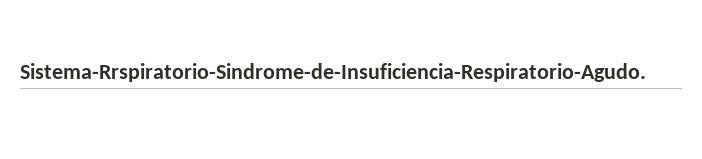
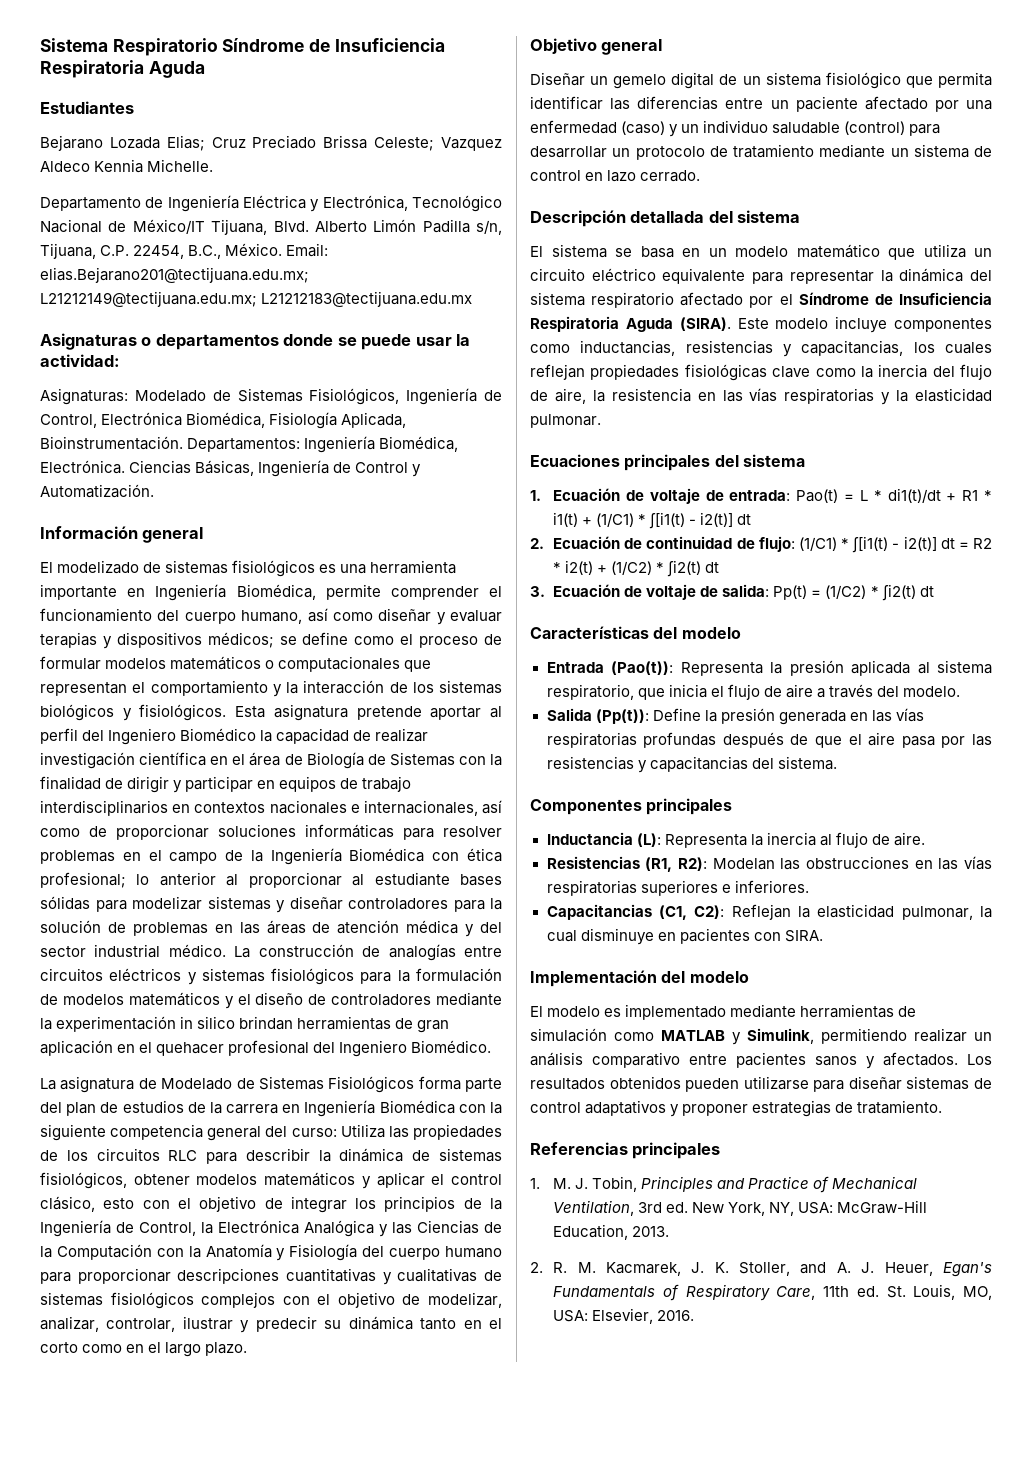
[20,63,646,82] Sistema-Rrspiratorio-Sindrome-de-Insuficiencia-Respiratorio-Agudo. -> [40,38,445,56] [40,60,205,78] [40,101,134,114] [40,135,503,151] [40,159,214,173] [40,195,502,212] [40,219,502,235] [40,243,329,259] [40,267,309,283] [40,291,473,307] [40,333,471,350] [40,354,120,367] [40,388,502,405] [40,412,407,429] [40,436,459,453] [40,460,422,477] [40,484,154,498] [40,526,204,543] [40,560,457,577] [40,584,503,601] [40,608,502,625] [40,632,503,649] [40,656,432,672] [40,680,502,697] [40,704,503,721] [40,728,429,745] [40,752,503,769] [40,776,412,793] [40,800,503,816] [40,824,502,840] [40,848,502,865] [40,872,503,888] [40,896,502,913] [40,920,502,937] [40,944,503,961] [40,968,502,985] [40,992,502,1009] [40,1016,450,1033] [40,1040,492,1057] [40,1076,502,1093] [40,1100,503,1117] [40,1124,503,1141] [40,1148,502,1164] [40,1172,503,1189] [40,1196,503,1213] [40,1220,502,1237] [40,1244,503,1261] [40,1268,503,1285] [40,1292,502,1309] [40,1316,503,1333] [40,1342,248,1357] [530,38,663,55] [530,72,992,89] [530,96,992,112] [530,120,941,137] [530,144,992,160] [530,170,701,182] [530,210,801,227] [530,244,992,260] [530,268,992,284] [530,292,992,308] [530,316,992,333] [530,340,992,357] [530,364,992,381] [530,388,992,405] [530,414,601,428] [530,454,805,471] [530,488,992,504] [553,512,752,529] [530,536,992,553] [553,560,720,577] [530,584,934,601] [530,626,741,639] [546,660,992,676] [546,684,961,700] [546,708,924,725] [546,732,992,748] [546,756,837,773] [530,798,733,815] [546,832,925,848] [546,856,992,872] [546,880,809,896] [546,904,993,920] [546,928,823,945] [530,970,749,987] [530,1004,917,1020] [530,1028,992,1045] [530,1052,992,1069] [530,1076,992,1092] [530,1100,943,1117] [530,1142,721,1159] [530,1176,918,1193] [553,1200,928,1216] [553,1224,670,1240] [530,1262,992,1277] [553,1284,993,1301] [553,1308,695,1324] Sistema Respiratorio Síndrome de Insuficiencia Respiratoria Aguda // Estudiantes // Bejarano Lozada Elias; Cruz Preciado Brissa Celeste; Vazquez Aldeco Kennia Michelle. // Departamento de Ingeniería Eléctrica y Electrónica, Tecnológico Nacional de México/IT Tijuana, Blvd. Alberto Limón Padilla s/n, Tijuana, C.P. 22454, B.C., México. Email: elias.Bejarano201@tectijuana.edu.mx; L21212149@tectijuana.edu.mx; L21212183@tectijuana.edu.mx // Asignaturas o departamentos donde se puede usar la actividad: // Asignaturas: Modelado de Sistemas Fisiológicos, Ingeniería de Control, Electrónica Biomédica, Fisiología Aplicada, Bioinstrumentación. Departamentos: Ingeniería Biomédica, Electrónica. Ciencias Básicas, Ingeniería de Control y Automatización. // Información general // El modelizado de sistemas fisiológicos es una herramienta importante en Ingeniería Biomédica, permite comprender el funcionamiento del cuerpo humano, así como diseñar y evaluar terapias y dispositivos médicos; se define como el proceso de formular modelos matemáticos o computacionales que representan el comportamiento y la interacción de los sistemas biológicos y fisiológicos. Esta asignatura pretende aportar al perfil del Ingeniero Biomédico la capacidad de realizar investigación científica en el área de Biología de Sistemas con la finalidad de dirigir y participar en equipos de trabajo interdisciplinarios en contextos nacionales e internacionales, así como de proporcionar soluciones informáticas para resolver problemas en el campo de la Ingeniería Biomédica con ética profesional; lo anterior al proporcionar al estudiante bases sólidas para modelizar sistemas y diseñar controladores para la solución de problemas en las áreas de atención médica y del sector industrial médico. La construcción de analogías entre circuitos eléctricos y sistemas fisiológicos para la formulación de modelos matemáticos y el diseño de controladores mediante la experimentación in silico brindan herramientas de gran aplicación en el quehacer profesional del Ingeniero Biomédico. // La asignatura de Modelado de Sistemas Fisiológicos forma parte del plan de estudios de la carrera en Ingeniería Biomédica con la siguiente competencia general del curso: Utiliza las propiedades de los circuitos RLC para describir la dinámica de sistemas fisiológicos, obtener modelos matemáticos y aplicar el control clásico, esto con el objetivo de integrar los principios de la Ingeniería de Control, la Electrónica Analógica y las Ciencias de la Computación con la Anatomía y Fisiología del cuerpo humano para proporcionar descripciones cuantitativas y cualitativas de sistemas fisiológicos complejos con el objetivo de modelizar, analizar, controlar, ilustrar y predecir su dinámica tanto en el corto como en el largo plazo. // Objetivo general // Diseñar un gemelo digital de un sistema fisiológico que permita identificar las diferencias entre un paciente afectado por una enfermedad (caso) y un individuo saludable (control) para desarrollar un protocolo de tratamiento mediante un sistema de control en lazo cerrado. // Descripción detallada del sistema // El sistema se basa en un modelo matemático que utiliza un circuito eléctrico equivalente para representar la dinámica del sistema respiratorio afectado por el Síndrome de Insuficiencia Respiratoria Aguda (SIRA). Este modelo incluye componentes como inductancias, resistencias y capacitancias, los cuales reflejan propiedades fisiológicas clave como la inercia del flujo de aire, la resistencia en las vías respiratorias y la elasticidad pulmonar. // Ecuaciones principales del sistema // 1. Ecuación de voltaje de entrada: Pao(t) = L * di1(t)/dt + R1 * i1(t) + (1/C1) * ∫[i1(t) - i2(t)] dt // 2. Ecuación de continuidad de flujo: (1/C1) * ∫[i1(t) - i2(t)] dt = R2 * i2(t) + (1/C2) * ∫i2(t) dt // 3. Ecuación de voltaje de salida: Pp(t) = (1/C2) * ∫i2(t) dt // Características del modelo // Entrada (Pao(t)): Representa la presión aplicada al sistema respiratorio, que inicia el flujo de aire a través del modelo. // Salida (Pp(t)): Define la presión generada en las vías respiratorias profundas después de que el aire pasa por las resistencias y capacitancias del sistema. // Componentes principales // Inductancia (L): Representa la inercia al flujo de aire. // Resistencias (R1, R2): Modelan las obstrucciones en las vías respiratorias superiores e inferiores. // Capacitancias (C1, C2): Reflejan la elasticidad pulmonar, la cual disminuye en pacientes con SIRA. // Implementación del modelo // El modelo es implementado mediante herramientas de simulación como MATLAB y Simulink, permitiendo realizar un análisis comparativo entre pacientes sanos y afectados. Los resultados obtenidos pueden utilizarse para diseñar sistemas de control adaptativos y proponer estrategias de tratamiento. // Referencias principales // 1. M. J. Tobin, Principles and Practice of Mechanical Ventilation, 3rd ed. New York, NY, USA: McGraw-Hill Education, 2013. // 2. R. M. Kacmarek, J. K. Stoller, and A. J. Heuer, Egan's Fundamentals of Respiratory Care, 11th ed. St. Louis, MO, USA: Elsevier, 2016.

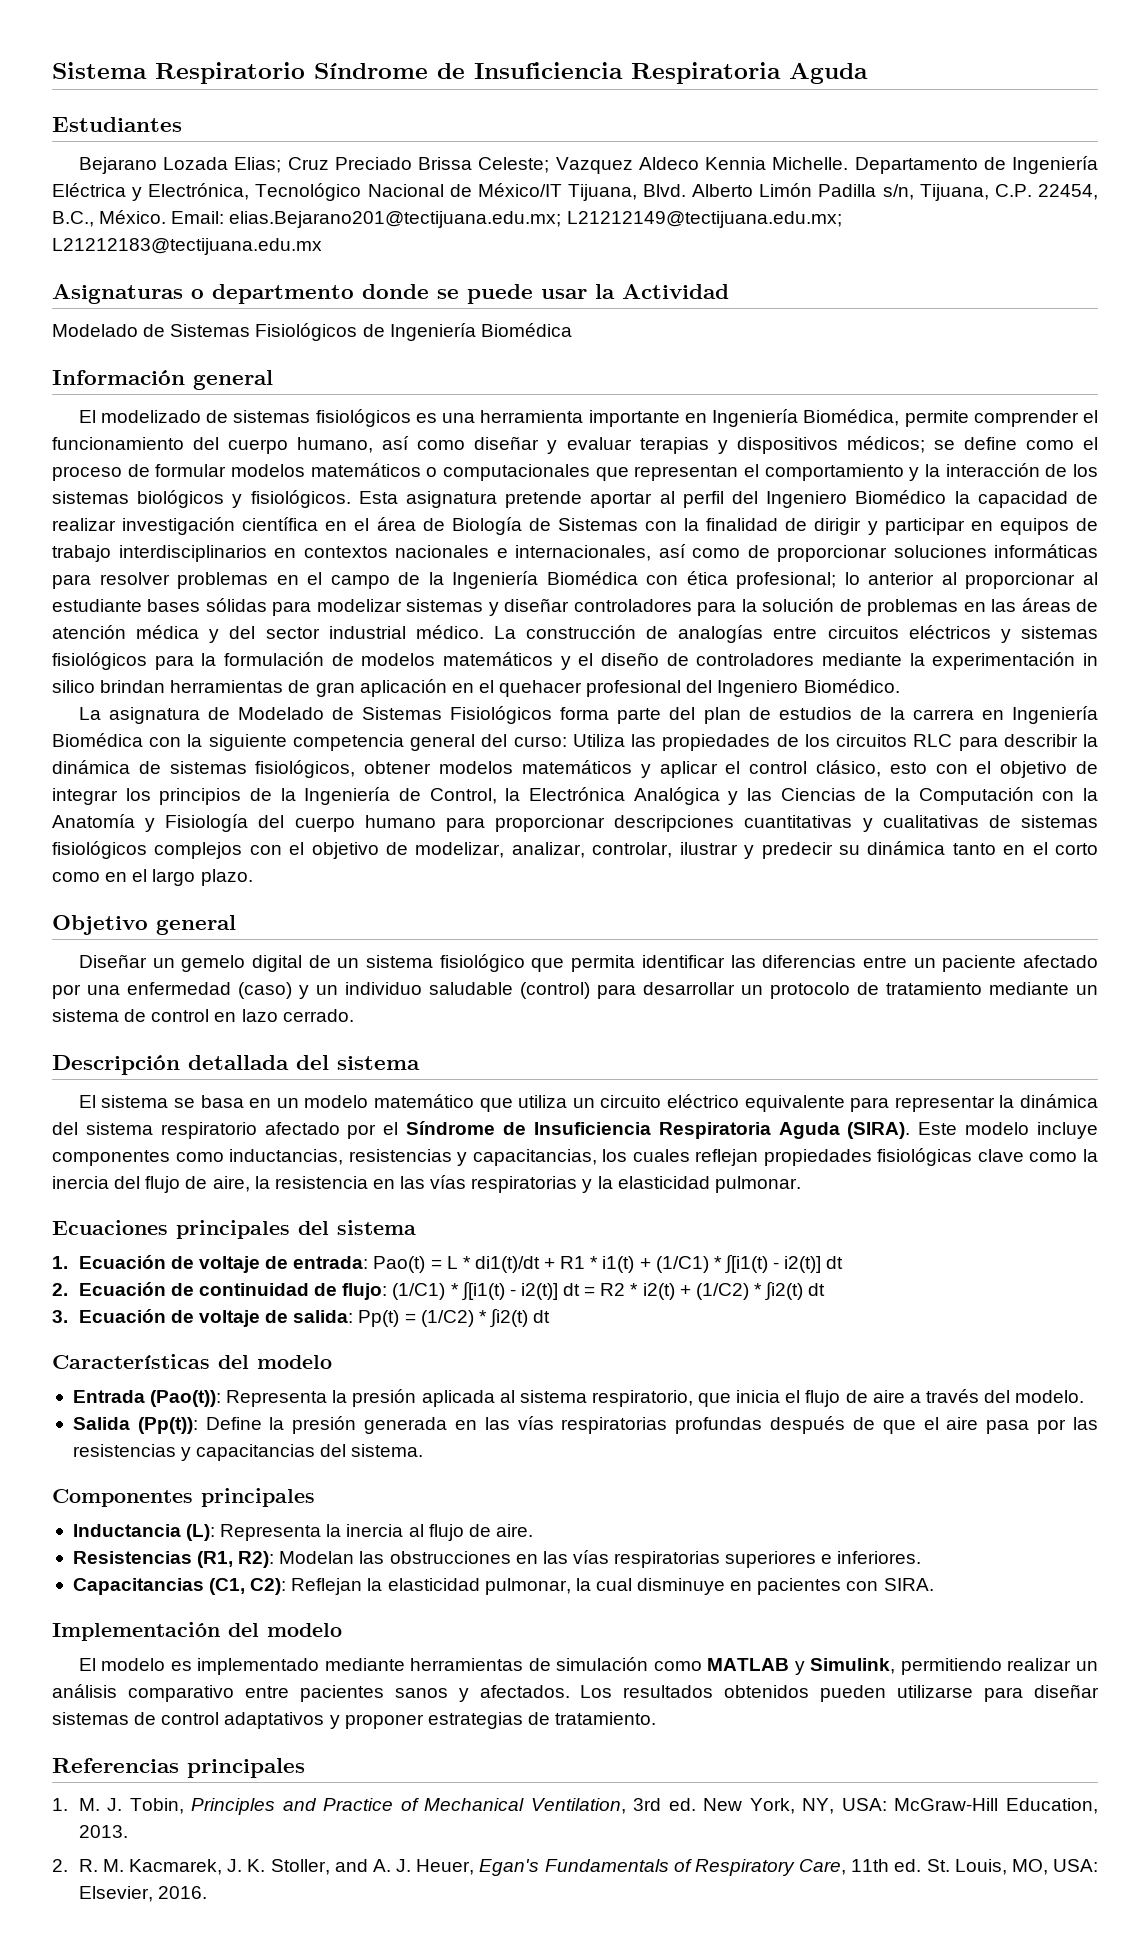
(214, 165) // -> (849, 163) none
[155,334,279,350] departamentos -> [212,284,354,304] departmento
[40,354,120,367] [40,388,502,405] [40,412,407,429] [40,436,459,453] [40,460,422,477] [40,484,154,498] actividad: // Asignaturas: Modelado de Sistemas Fisiológicos, Ingeniería de Control, Electrónica Biomédica, Fisiología Aplicada, Bioinstrumentación. Departamentos: Ingeniería Biomédica, Electrónica. Ciencias Básicas, Ingeniería de Control y Automatización. -> [622,284,729,299] [52,323,572,341] Actividad // Modelado de Sistemas Fisiológicos de Ingeniería Biomédica

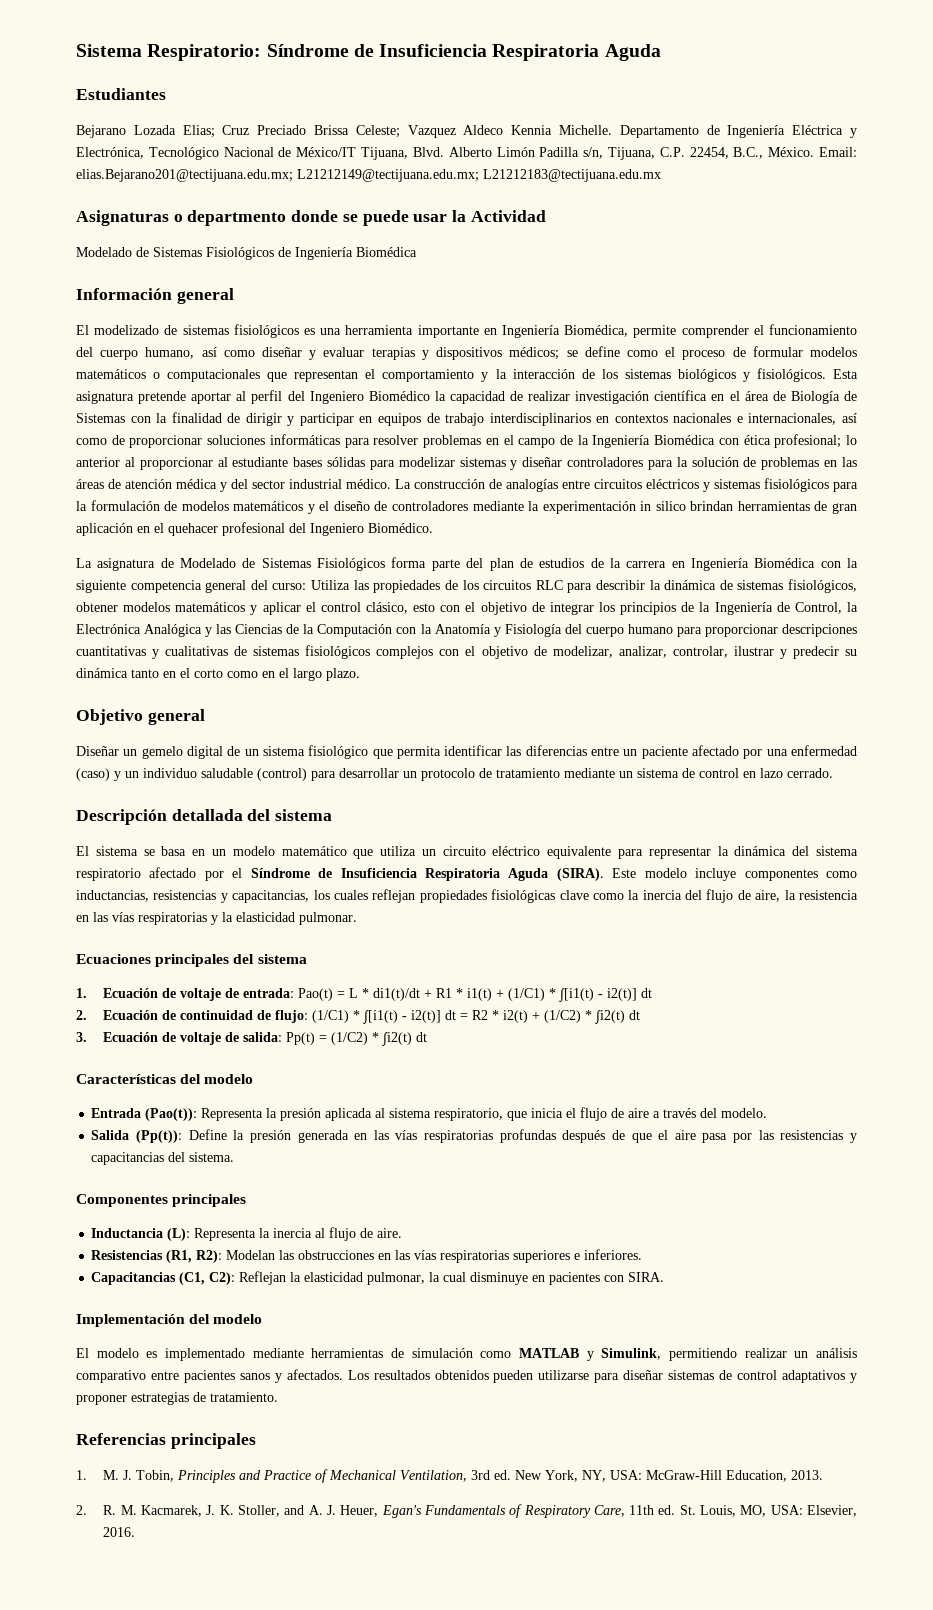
[155,62,305,84] Respiratorio -> [147,44,262,61] Respiratorio:

